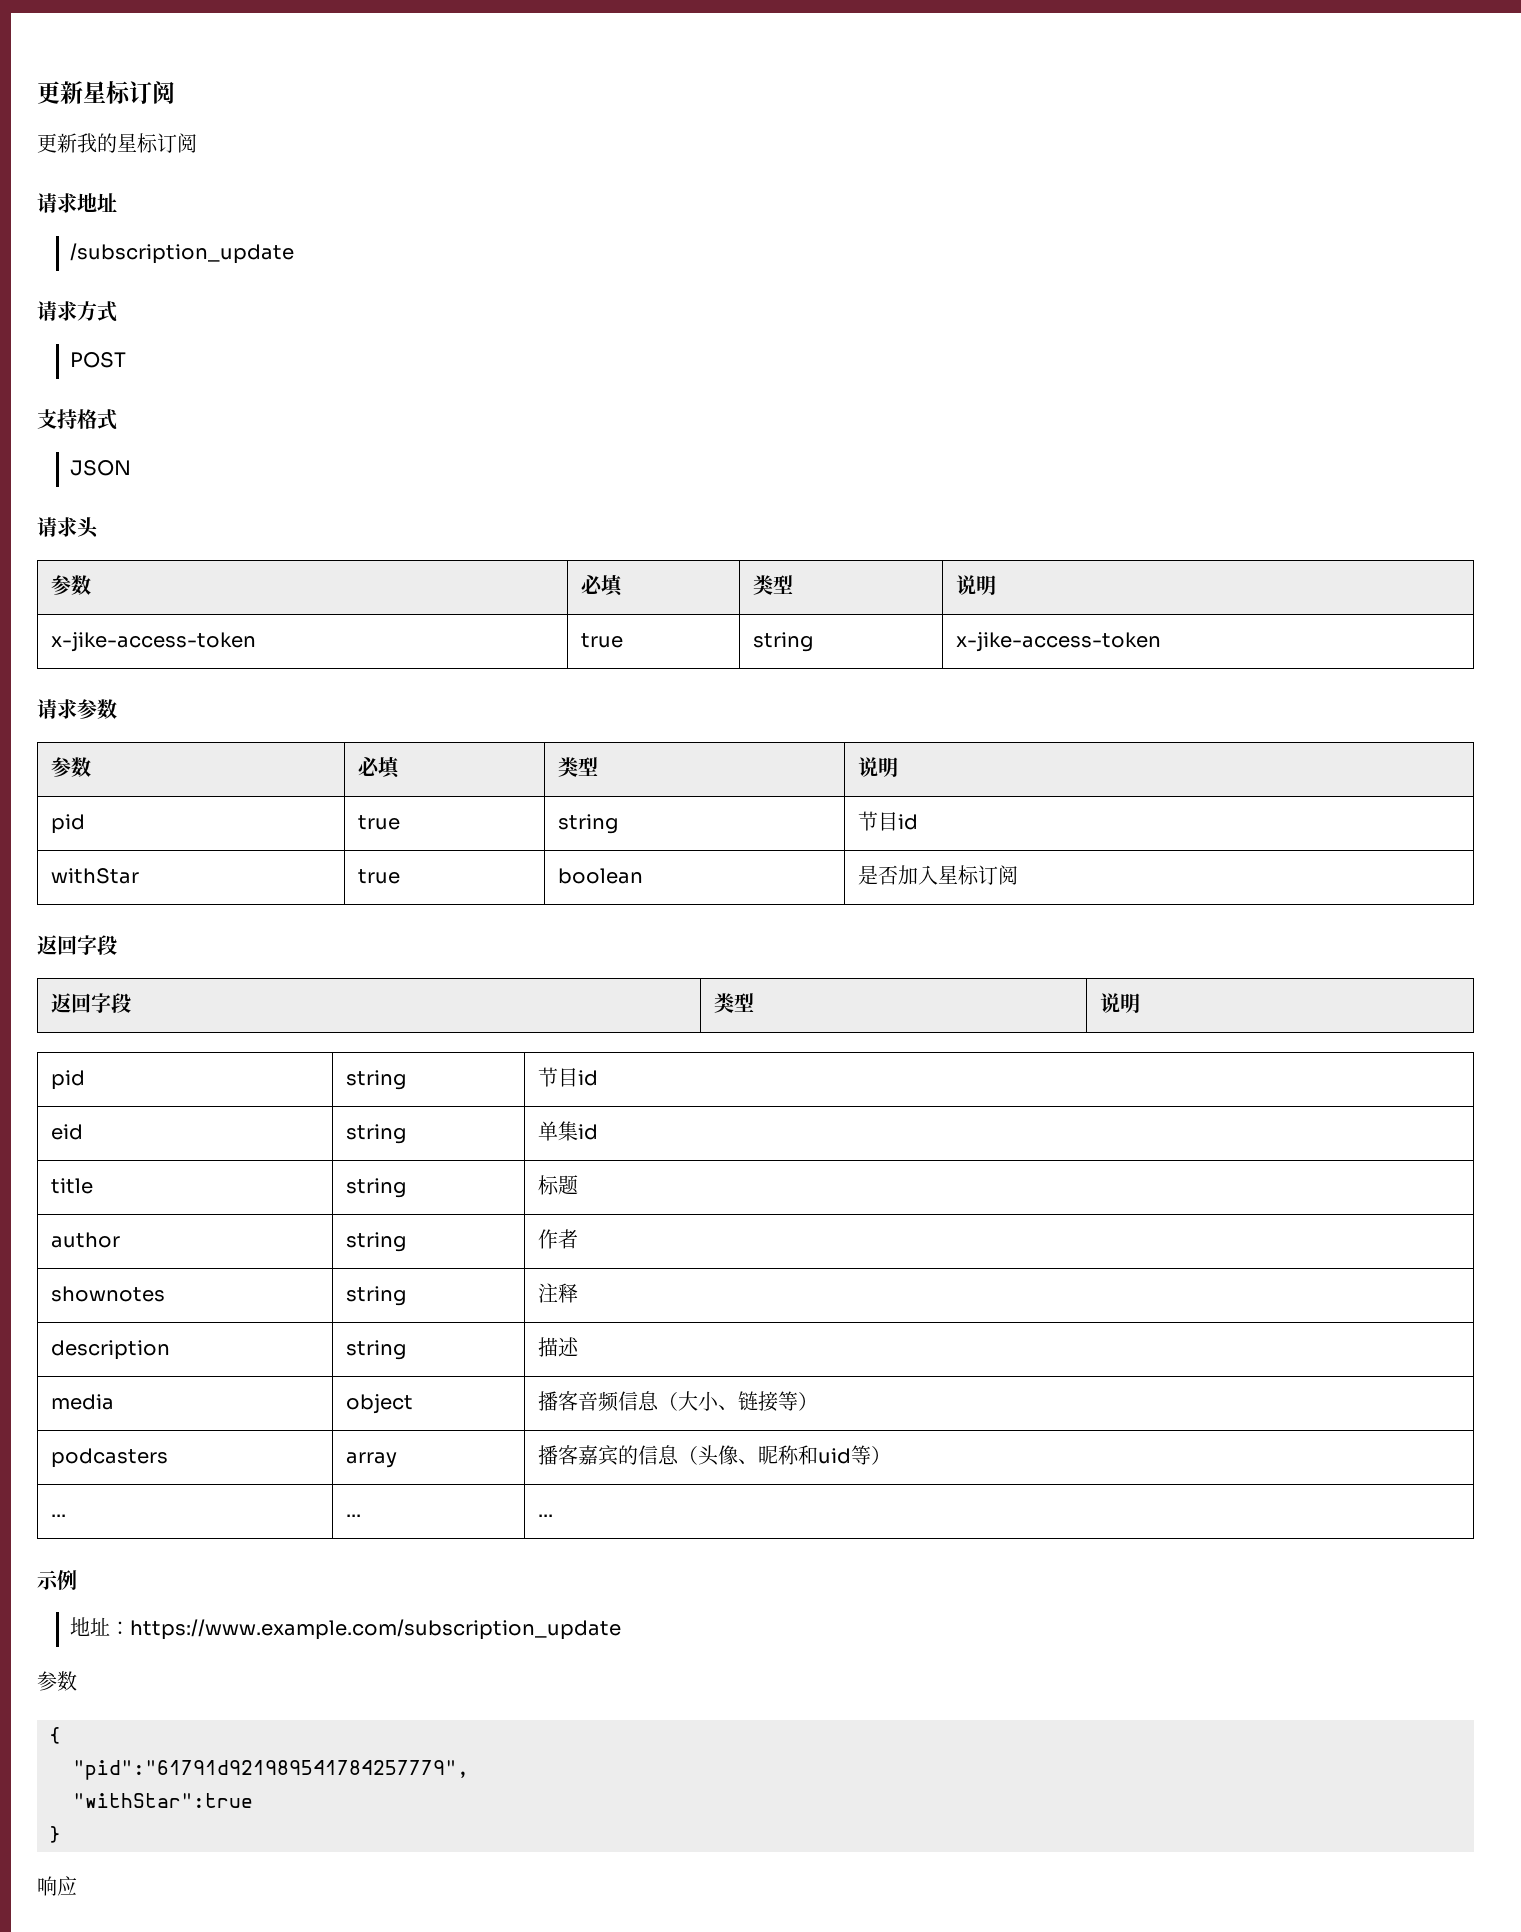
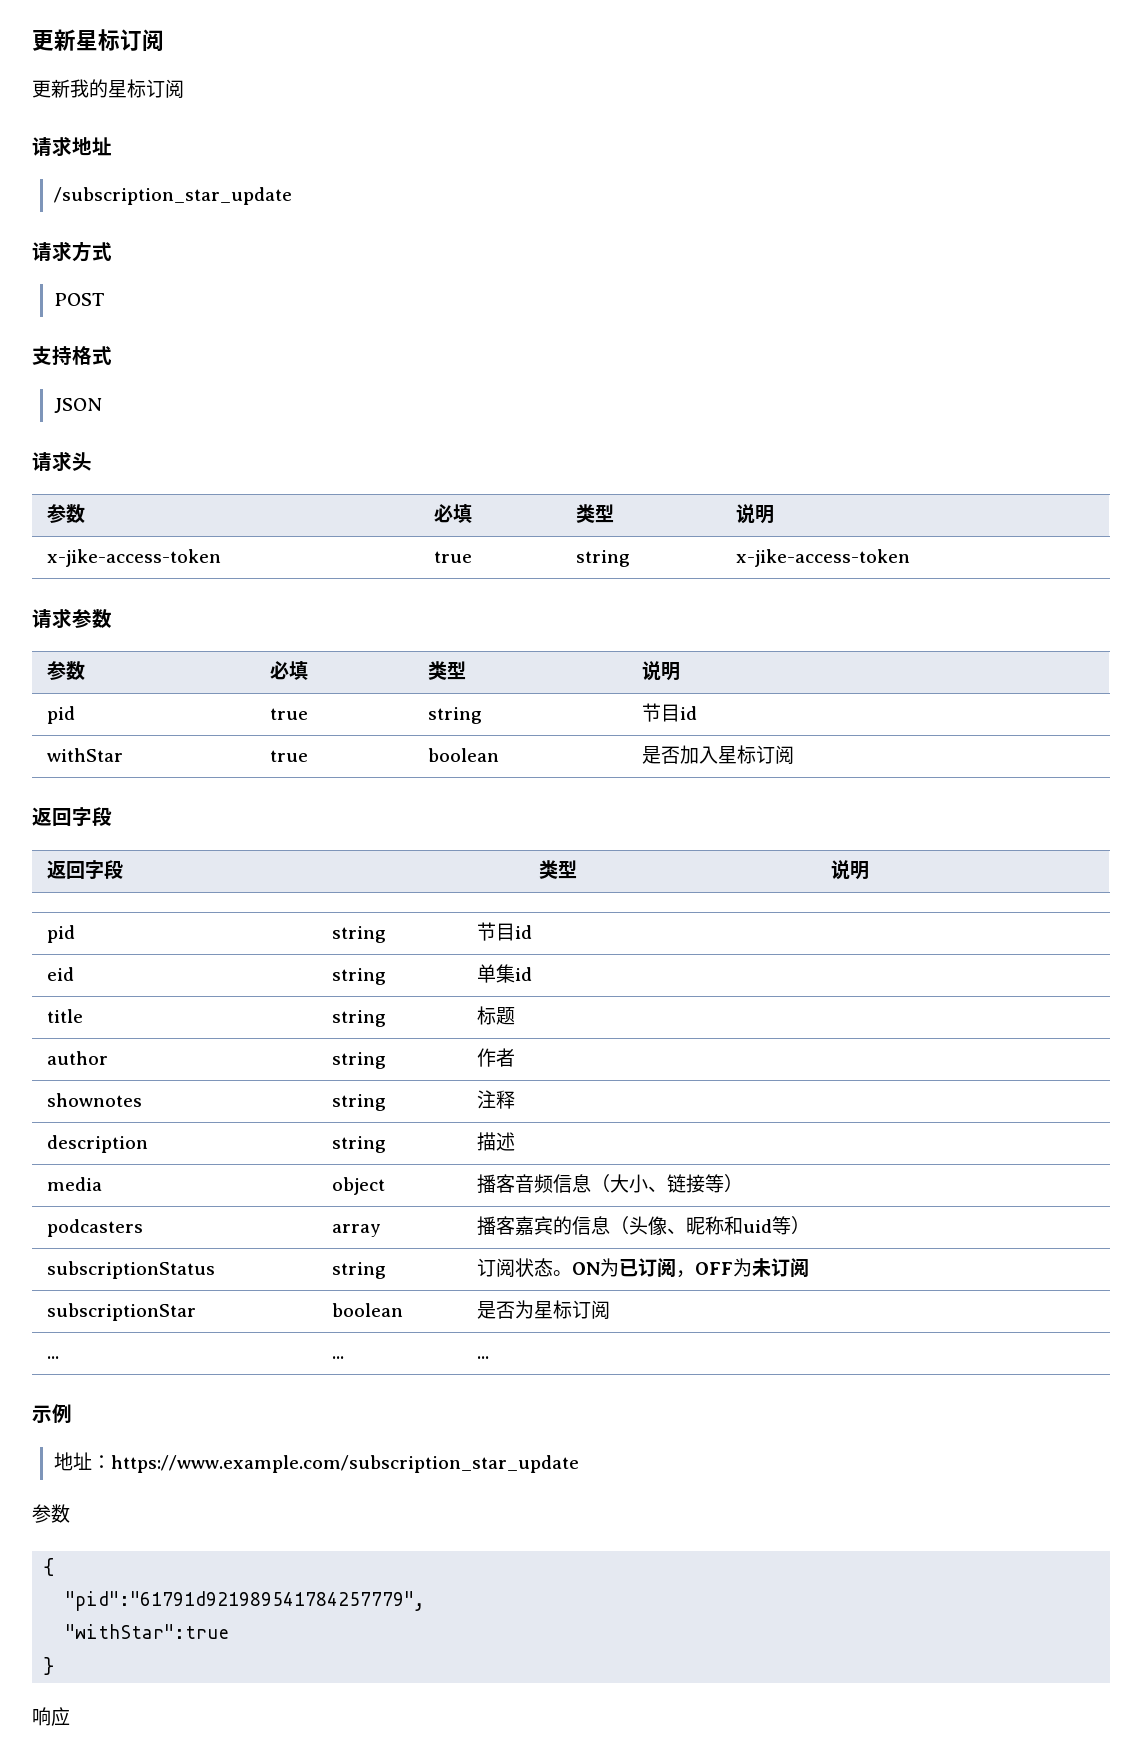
[70,243,295,264] /subscription_update -> [53,187,292,205] /subscription_star_update
(891, 1455) none -> [46,1261,215,1279] [331,1262,386,1279] [476,1258,809,1278] [46,1303,196,1321] [331,1303,403,1317] [476,1300,610,1319] // subscriptionStatus | string | 订阅状态。ON为已订阅，OFF为未订阅 // subscriptionStar | boolean | 是否为星标订阅
[130,1619,622,1640] https://www.example.com/subscription_update -> [110,1455,579,1473] https://www.example.com/subscription_star_update

